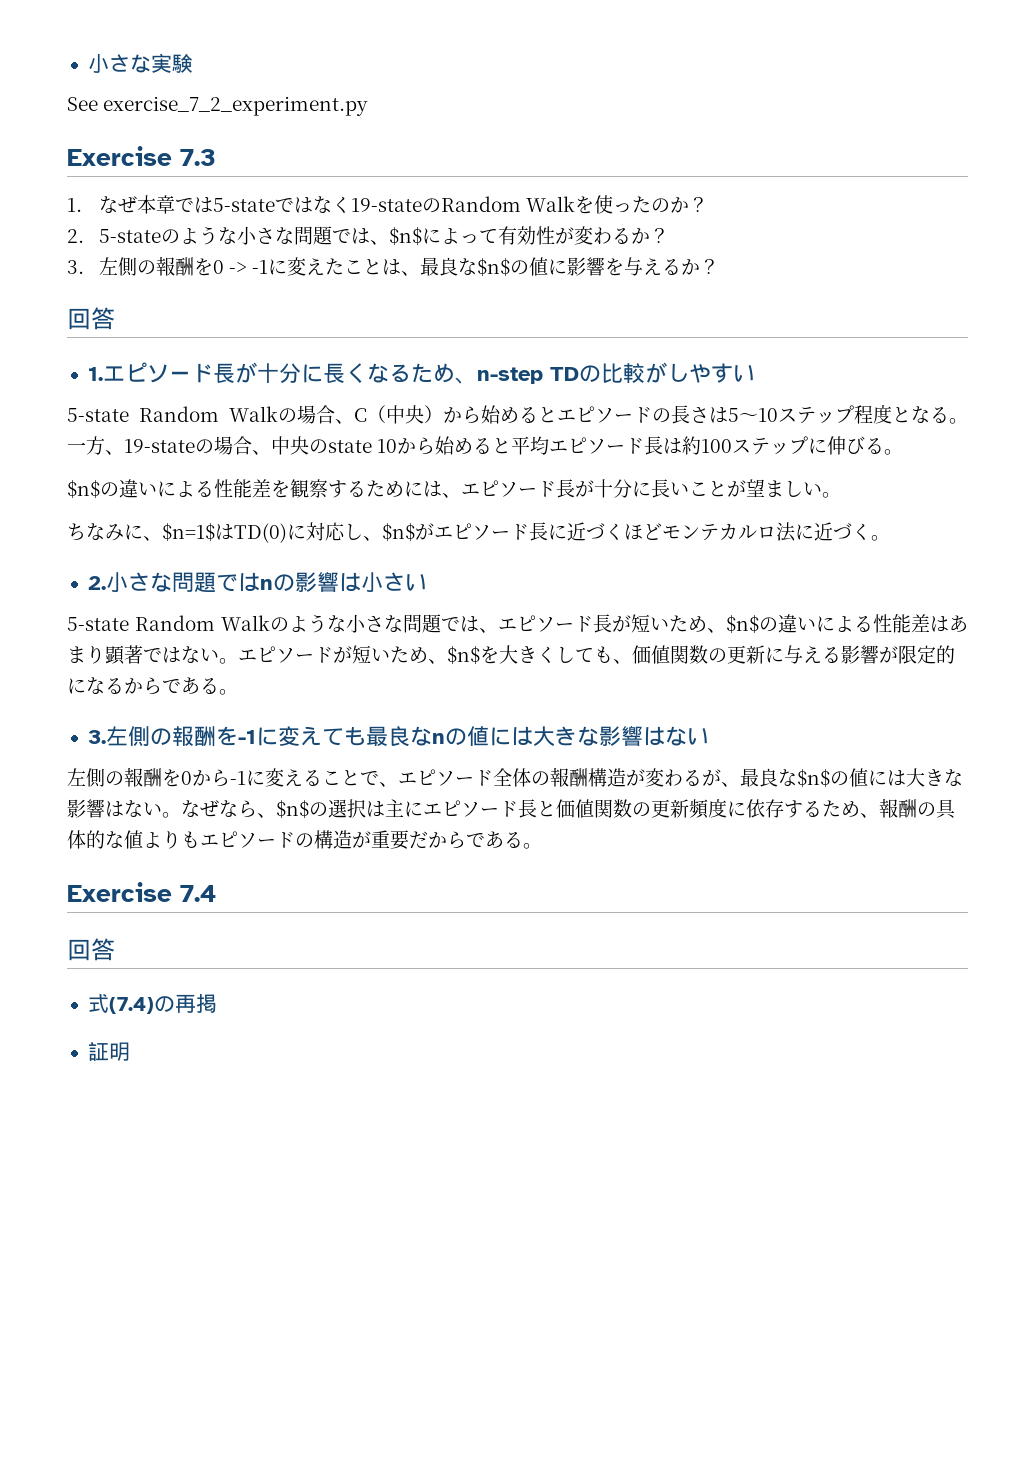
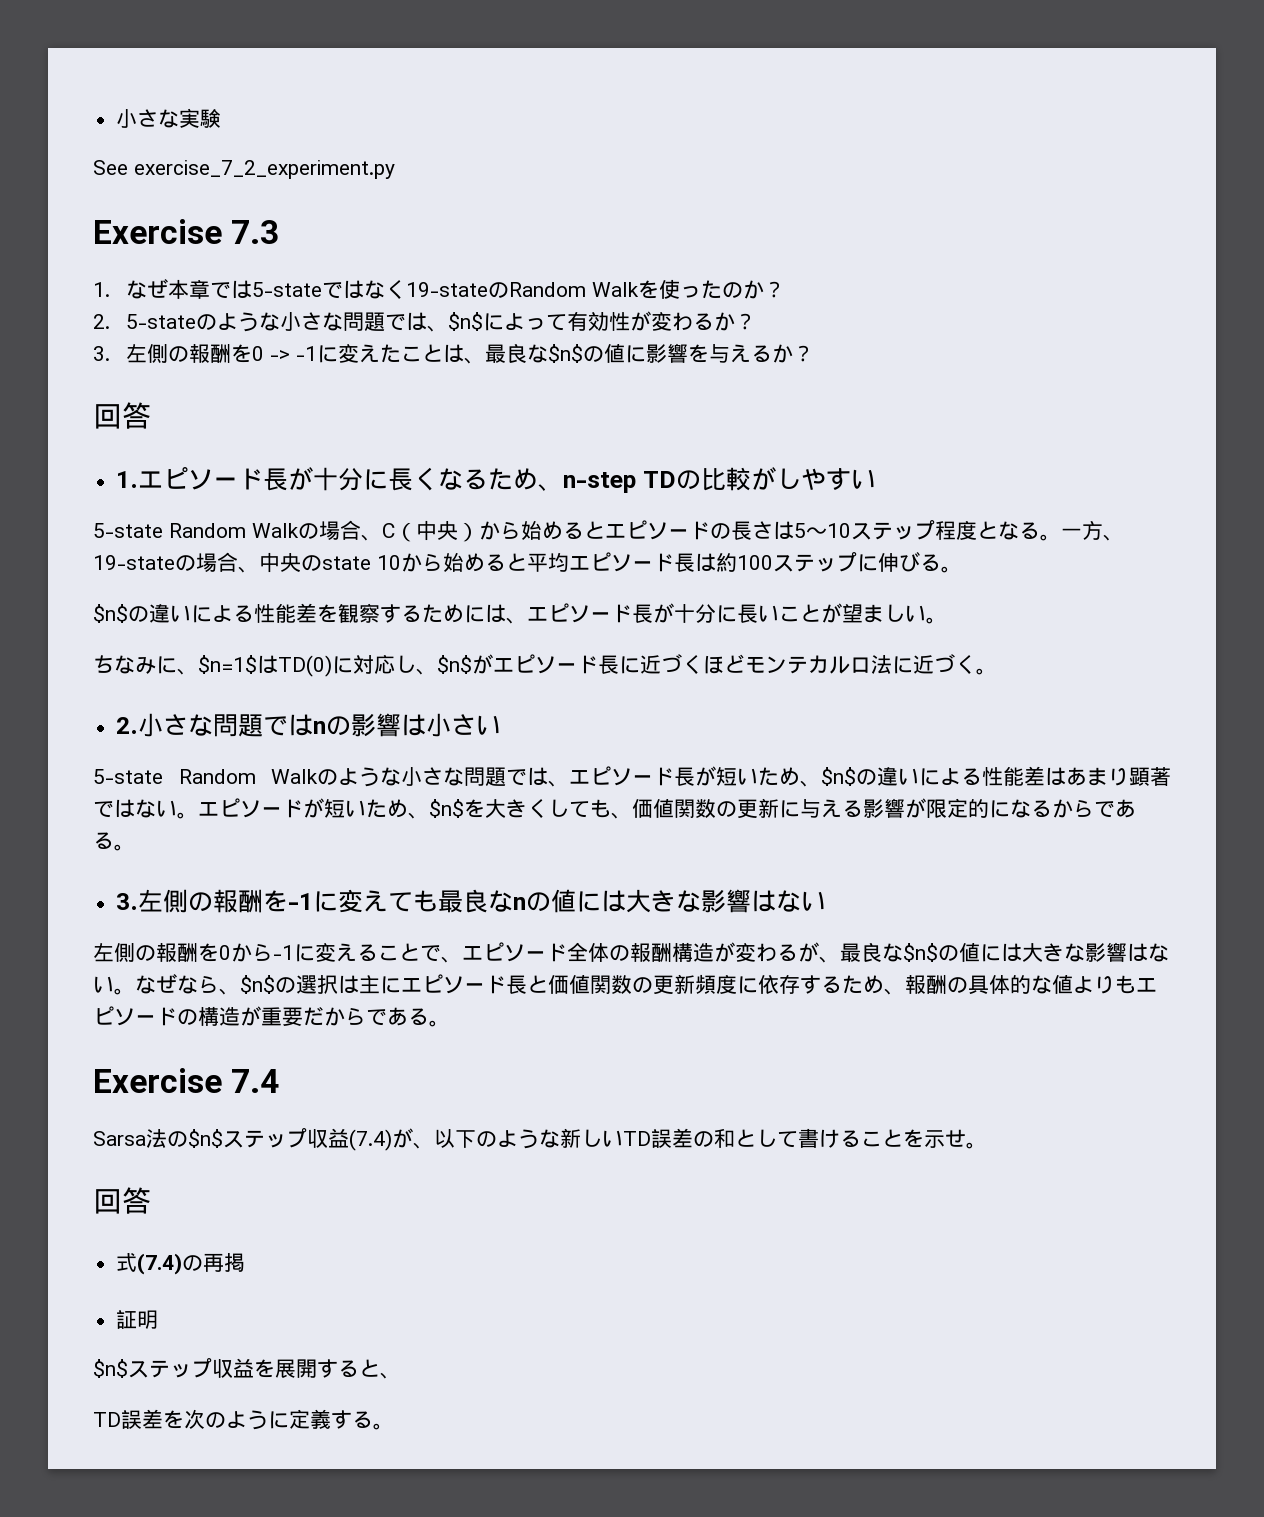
(216, 893) none -> [93,1128,987,1151] // Sarsa法の$n$ステップ収益(7.4)が、以下のような新しいTD誤差の和として書けることを示せ。
(130, 1051) none -> [93,1358,401,1379] [93,1409,394,1430] // $n$ステップ収益を展開すると、 // TD誤差を次のように定義する。

